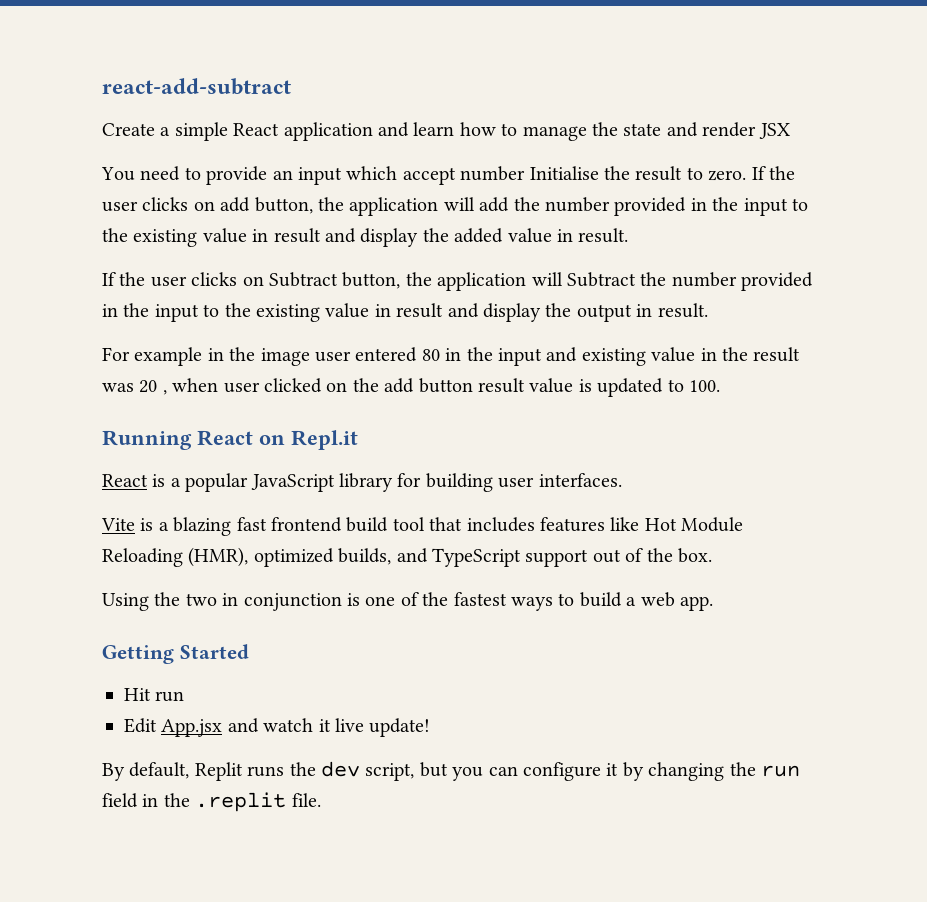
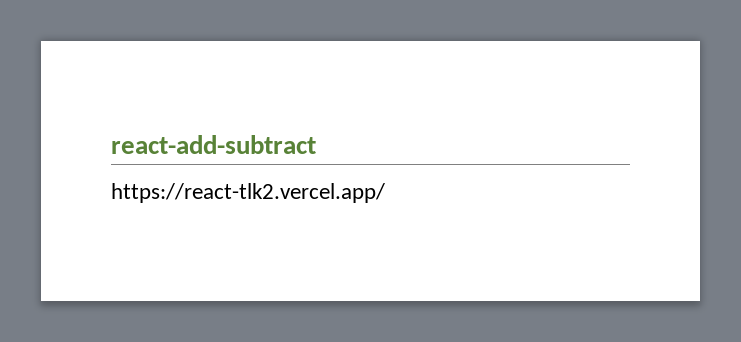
[102,122,790,141] [101,166,795,185] [102,197,808,216] [102,228,629,247] [102,272,814,291] [102,303,708,322] [102,347,801,366] [102,378,720,397] [102,430,358,450] [102,473,622,492] [101,517,744,536] [102,547,712,567] [102,592,713,611] [102,644,249,664] [124,688,185,702] [124,718,431,737] [102,761,800,781] [102,792,321,812] Create a simple React application and learn how to manage the state and render JSX // You need to provide an input which accept number Initialise the result to zero. If the user clicks on add button, the application will add the number provided in the input to the existing value in result and display the added value in result. // If the user clicks on Subtract button, the application will Subtract the number provided in the input to the existing value in result and display the output in result. // For example in the image user entered 80 in the input and existing value in the result was 20 , when user clicked on the add button result value is updated to 100. // Running React on Repl.it // React is a popular JavaScript library for building user interfaces. // Vite is a blazing fast frontend build tool that includes features like Hot Module Reloading (HMR), optimized builds, and TypeScript support out of the box. // Using the two in conjunction is one of the fastest ways to build a web app. // Getting Started // Hit run // Edit App.jsx and watch it live update! // By default, Replit runs the dev script, but you can configure it by changing the run field in the .replit file. -> [111,183,385,203] https://react-tlk2.vercel.app/

